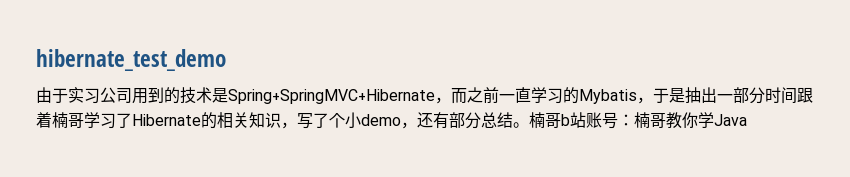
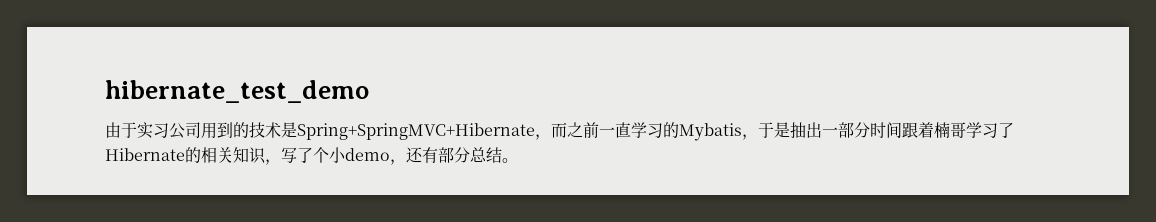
[529,112,747,129] 楠哥b站账号：楠哥教你学Java -> (518, 160) none

